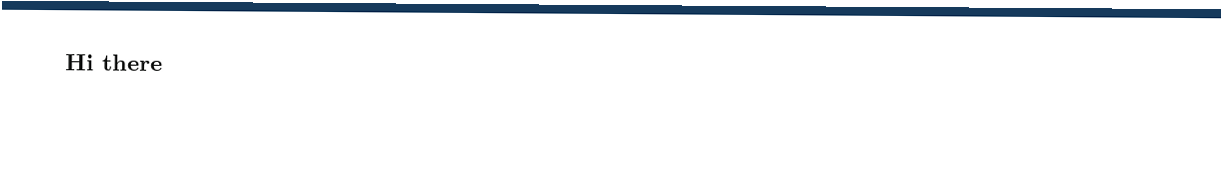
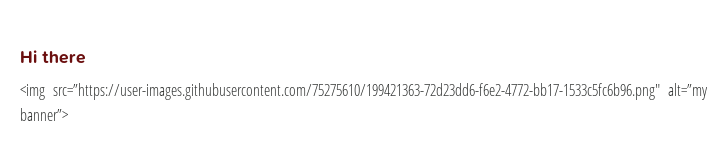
(163, 62) none -> [20,83,708,100] [20,108,68,121] // <img src=”https://user-images.githubusercontent.com/75275610/199421363-72d23dd6-f6e2-4772-bb17-1533c5fc6b96.png" alt=”my banner”>

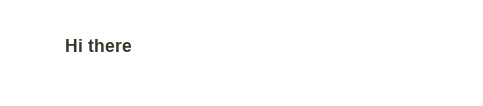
[20,83,708,100] [20,108,68,121] // <img src=”https://user-images.githubusercontent.com/75275610/199421363-72d23dd6-f6e2-4772-bb17-1533c5fc6b96.png" alt=”my banner”> -> (132, 45) none

